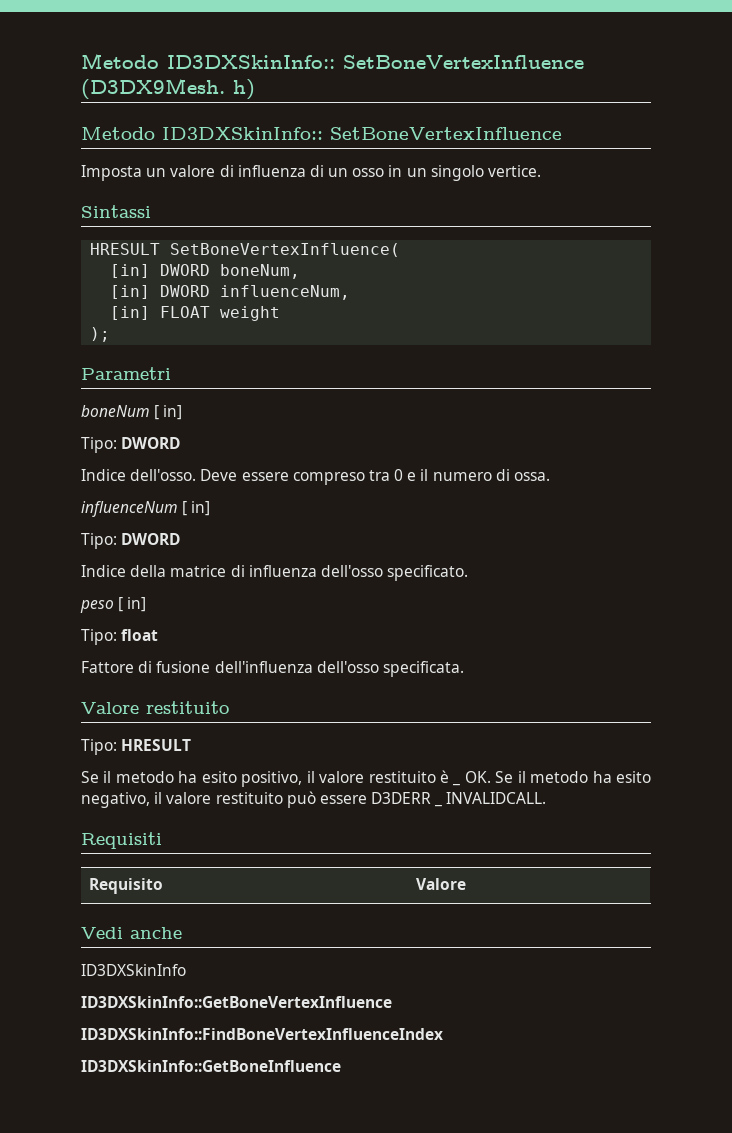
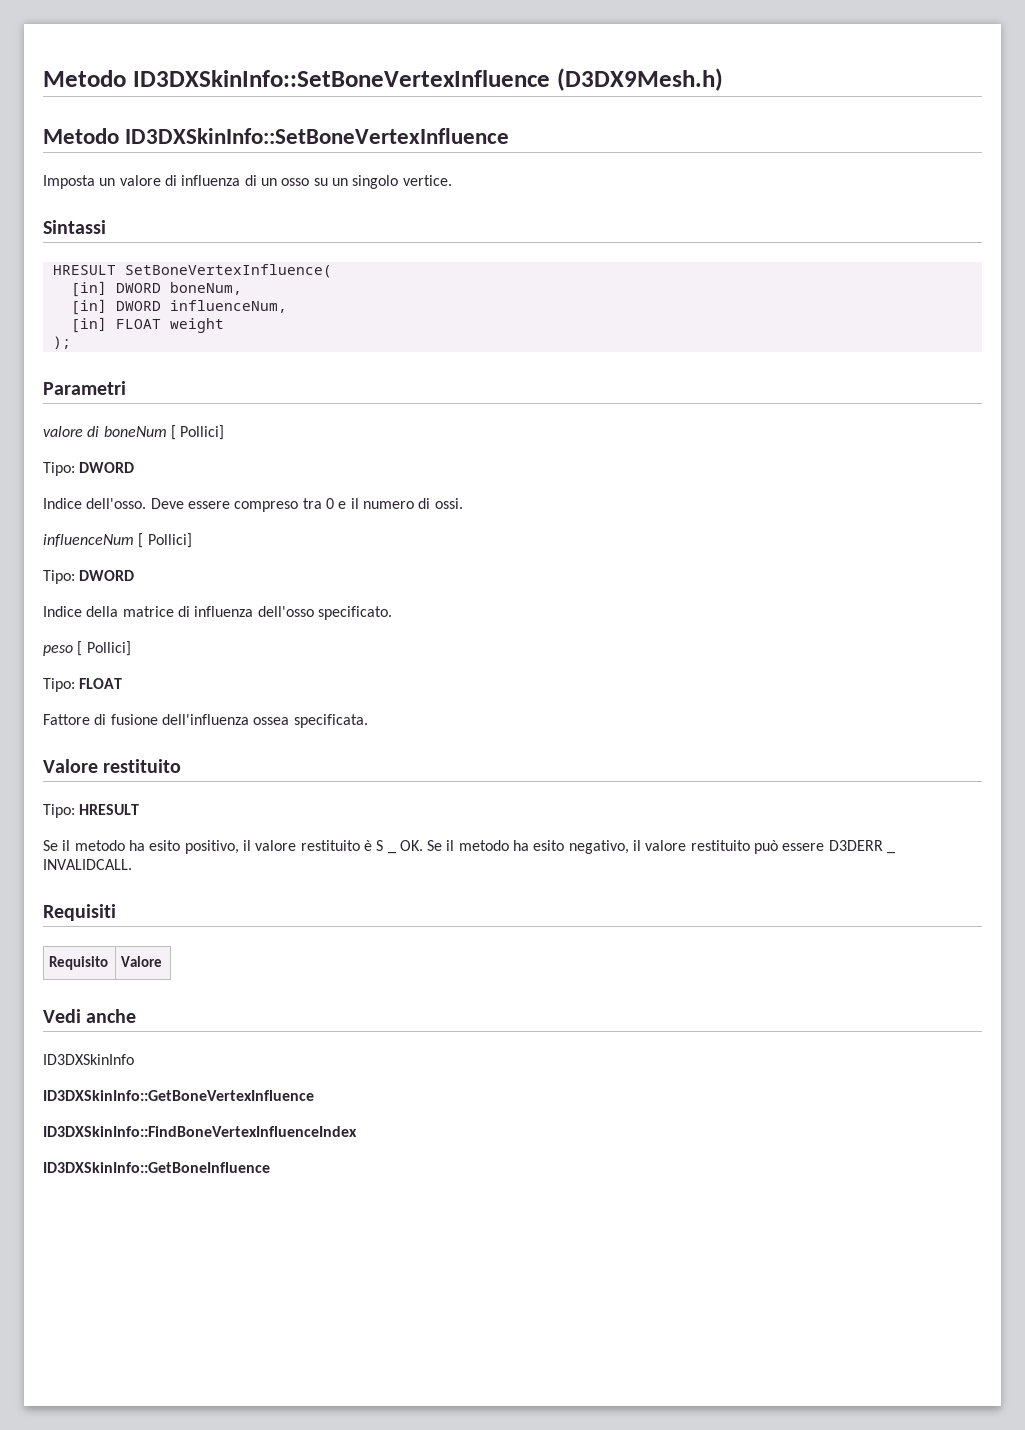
[81,53,584,69] [81,78,255,100] [81,127,562,140] Metodo ID3DXSkinInfo:: SetBoneVertexInfluence (D3DX9Mesh. h) // Metodo ID3DXSkinInfo:: SetBoneVertexInfluence -> [43,68,723,91] [43,128,510,144] Metodo ID3DXSkinInfo::SetBoneVertexInfluence (D3DX9Mesh.h) // Metodo ID3DXSkinInfo::SetBoneVertexInfluence
[388,165,403,177] in -> [313,178,328,186] su
(171, 373) none -> [43,426,100,437] valore di
[163,405,183,420] in] -> [180,425,225,440] Pollici]
[514,472,551,481] ossa. -> [434,498,463,509] ossi.
[191,501,211,516] in] -> [147,533,192,548] Pollici]
[127,597,147,612] [81,629,159,645] in] // Tipo: float -> [86,641,131,656] [43,678,123,692] Pollici] // Tipo: FLOAT
[316,661,379,673] dell'osso -> [253,717,290,725] ossea
(449, 776) none -> [376,840,384,851] S

